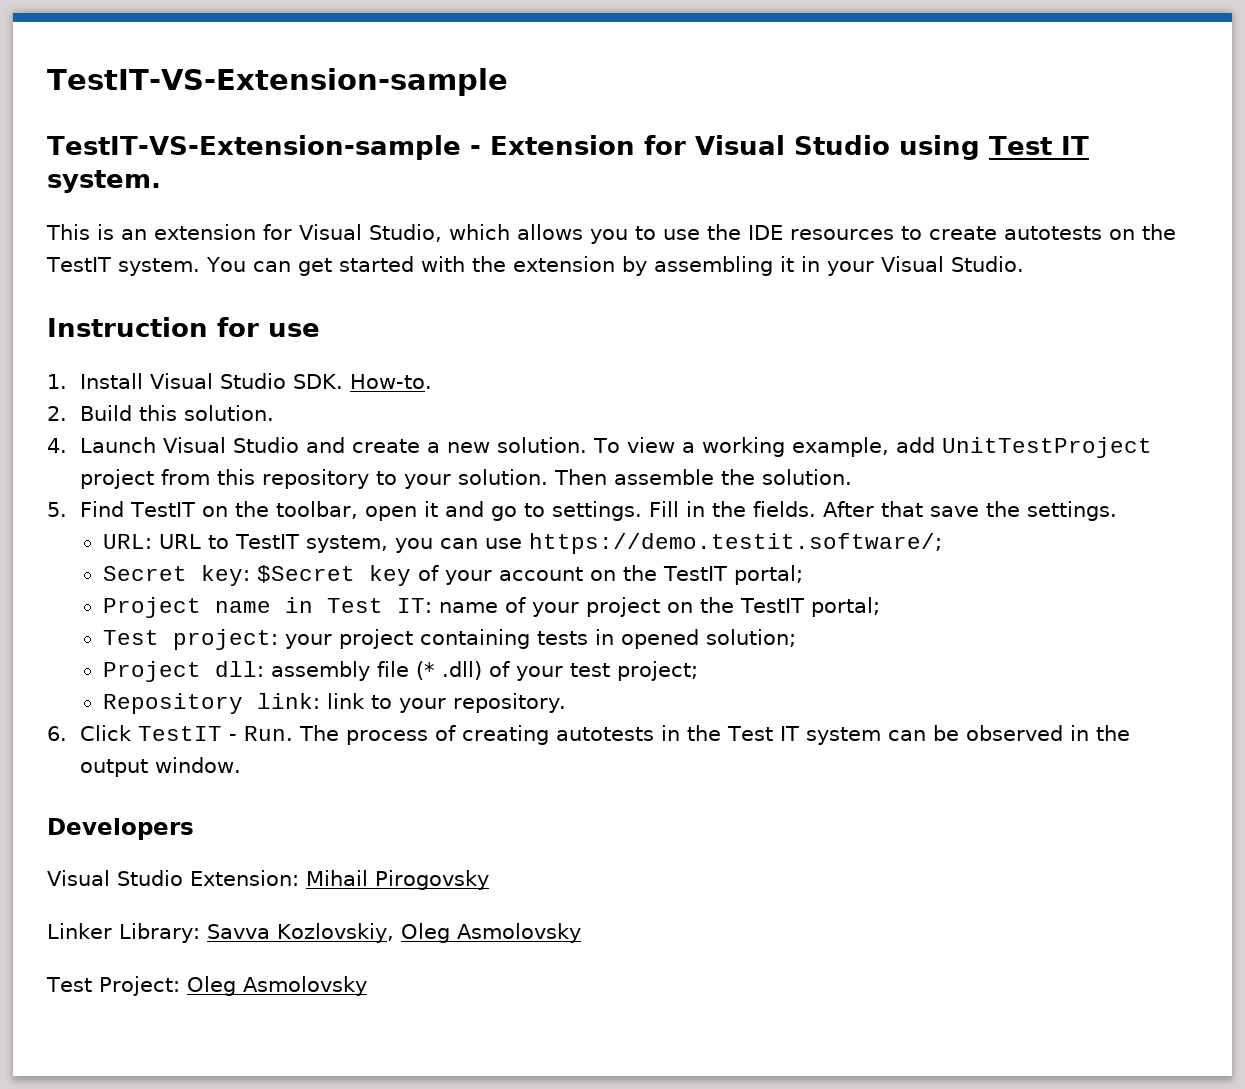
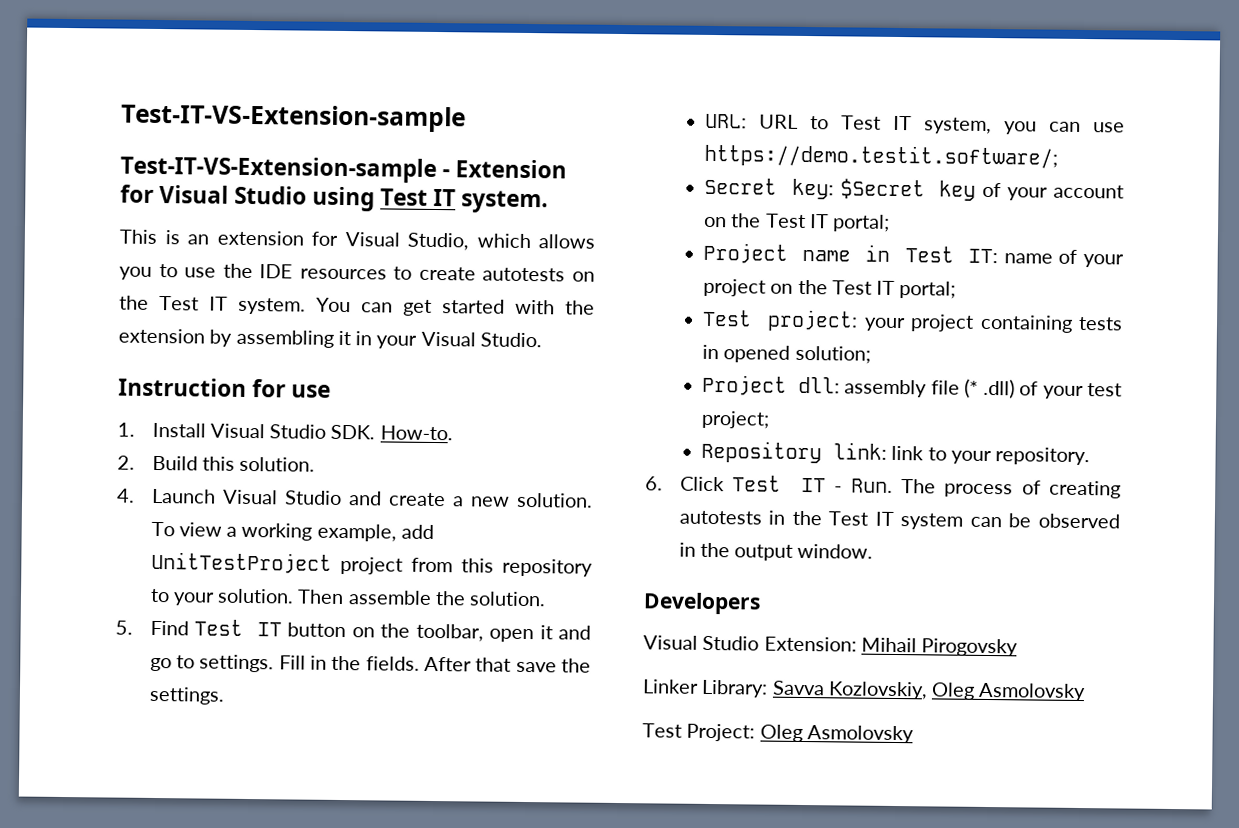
[47,68,508,96] [47,135,461,160] TestIT-VS-Extension-sample // TestIT-VS-Extension-sample -> [121,103,466,133] [120,155,437,184] Test-IT-VS-Extension-sample // Test-IT-VS-Extension-sample
[46,257,111,272] TestIT -> [159,296,228,311] Test IT
[129,502,195,517] TestIT -> [194,619,347,638] Test IT button
[234,534,300,549] TestIT -> [841,115,913,131] Test IT
[662,566,728,581] TestIT -> [765,213,829,229] Test IT
[739,598,805,613] TestIT -> [831,280,896,295] Test IT
[137,726,222,741] TestIT -> [731,475,827,493] Test IT

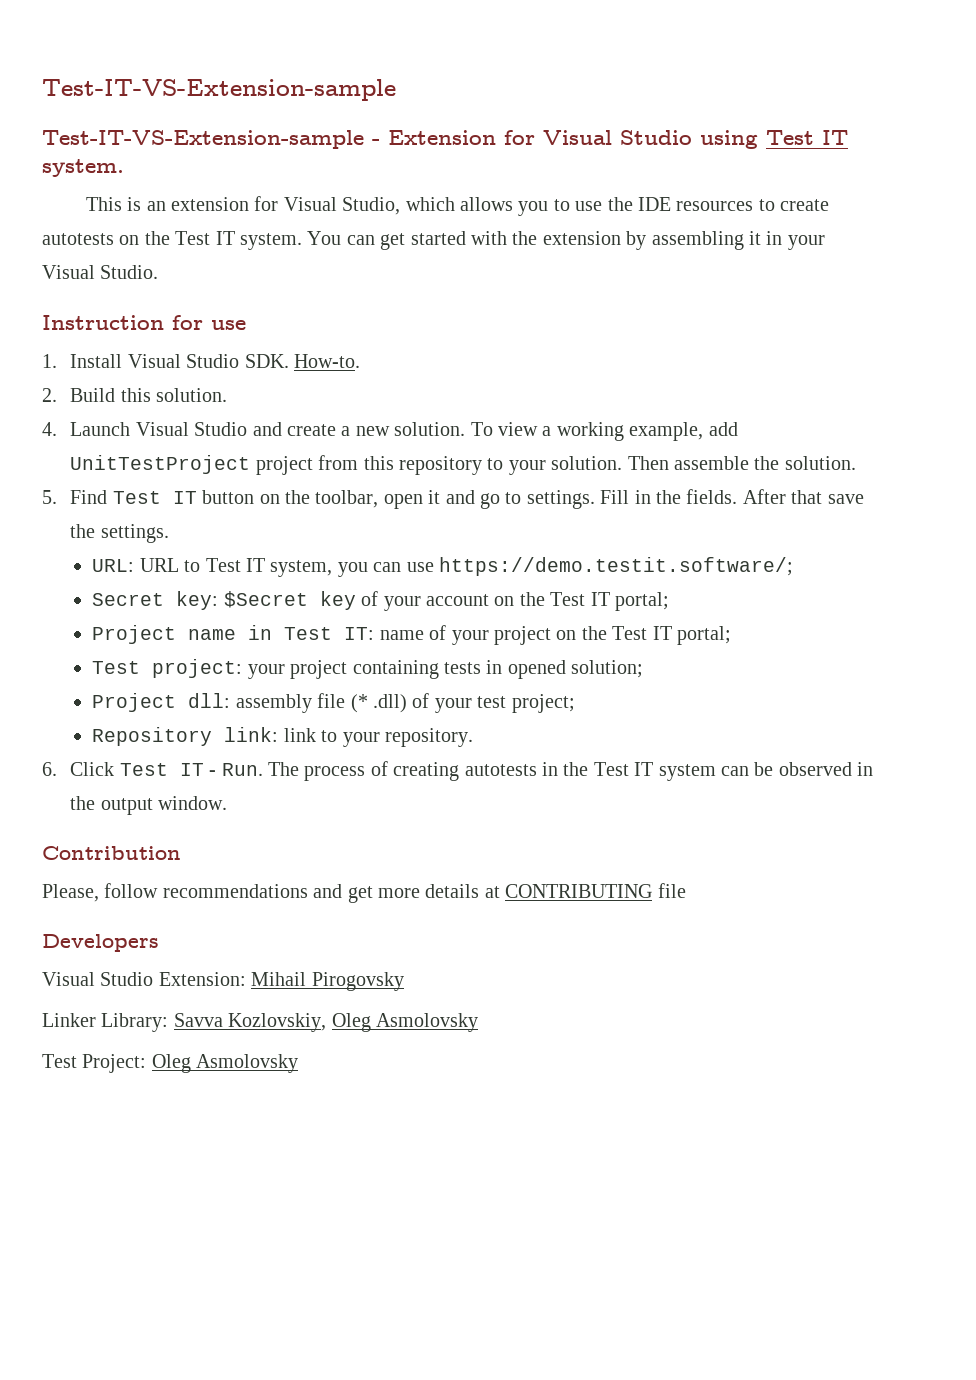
(874, 551) none -> [42,846,181,860] [42,883,686,903] // Contribution // Please, follow recommendations and get more details at CONTRIBUTING file

